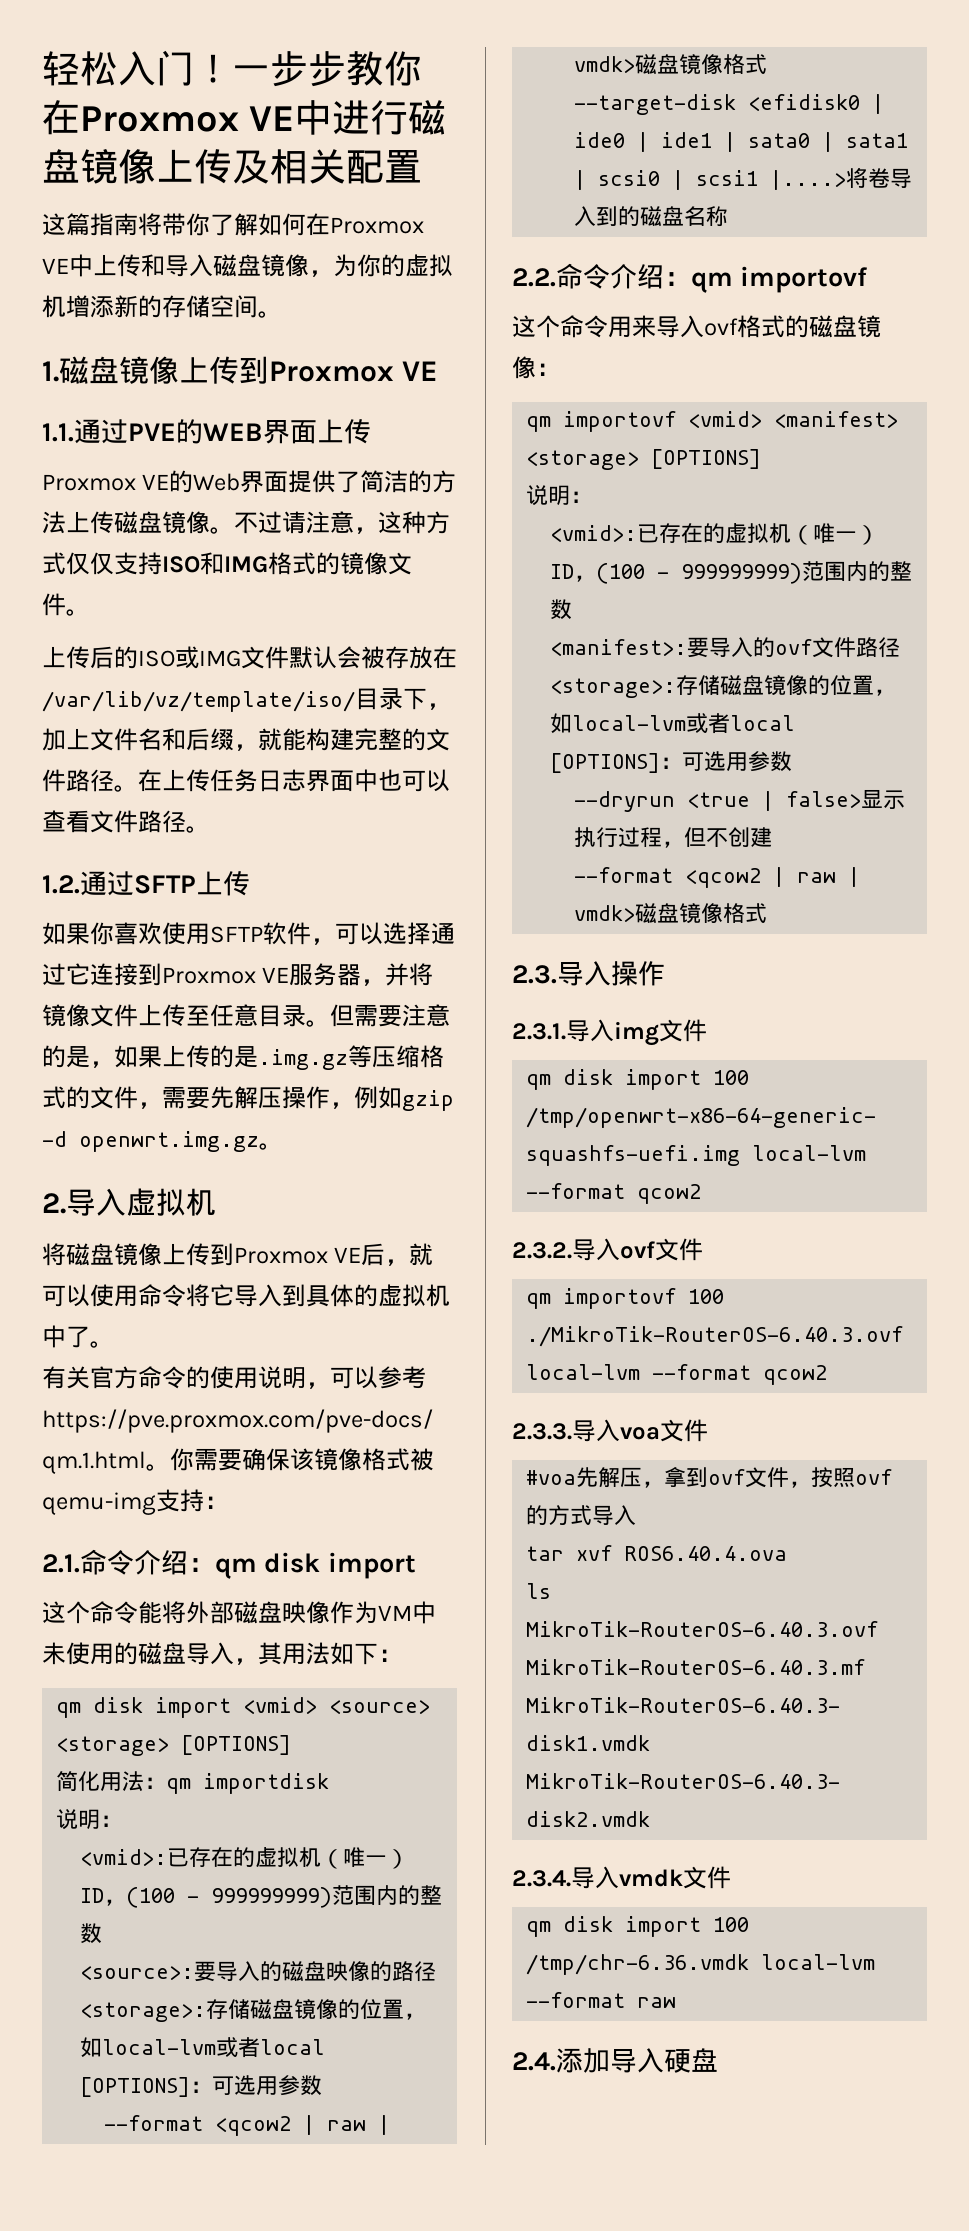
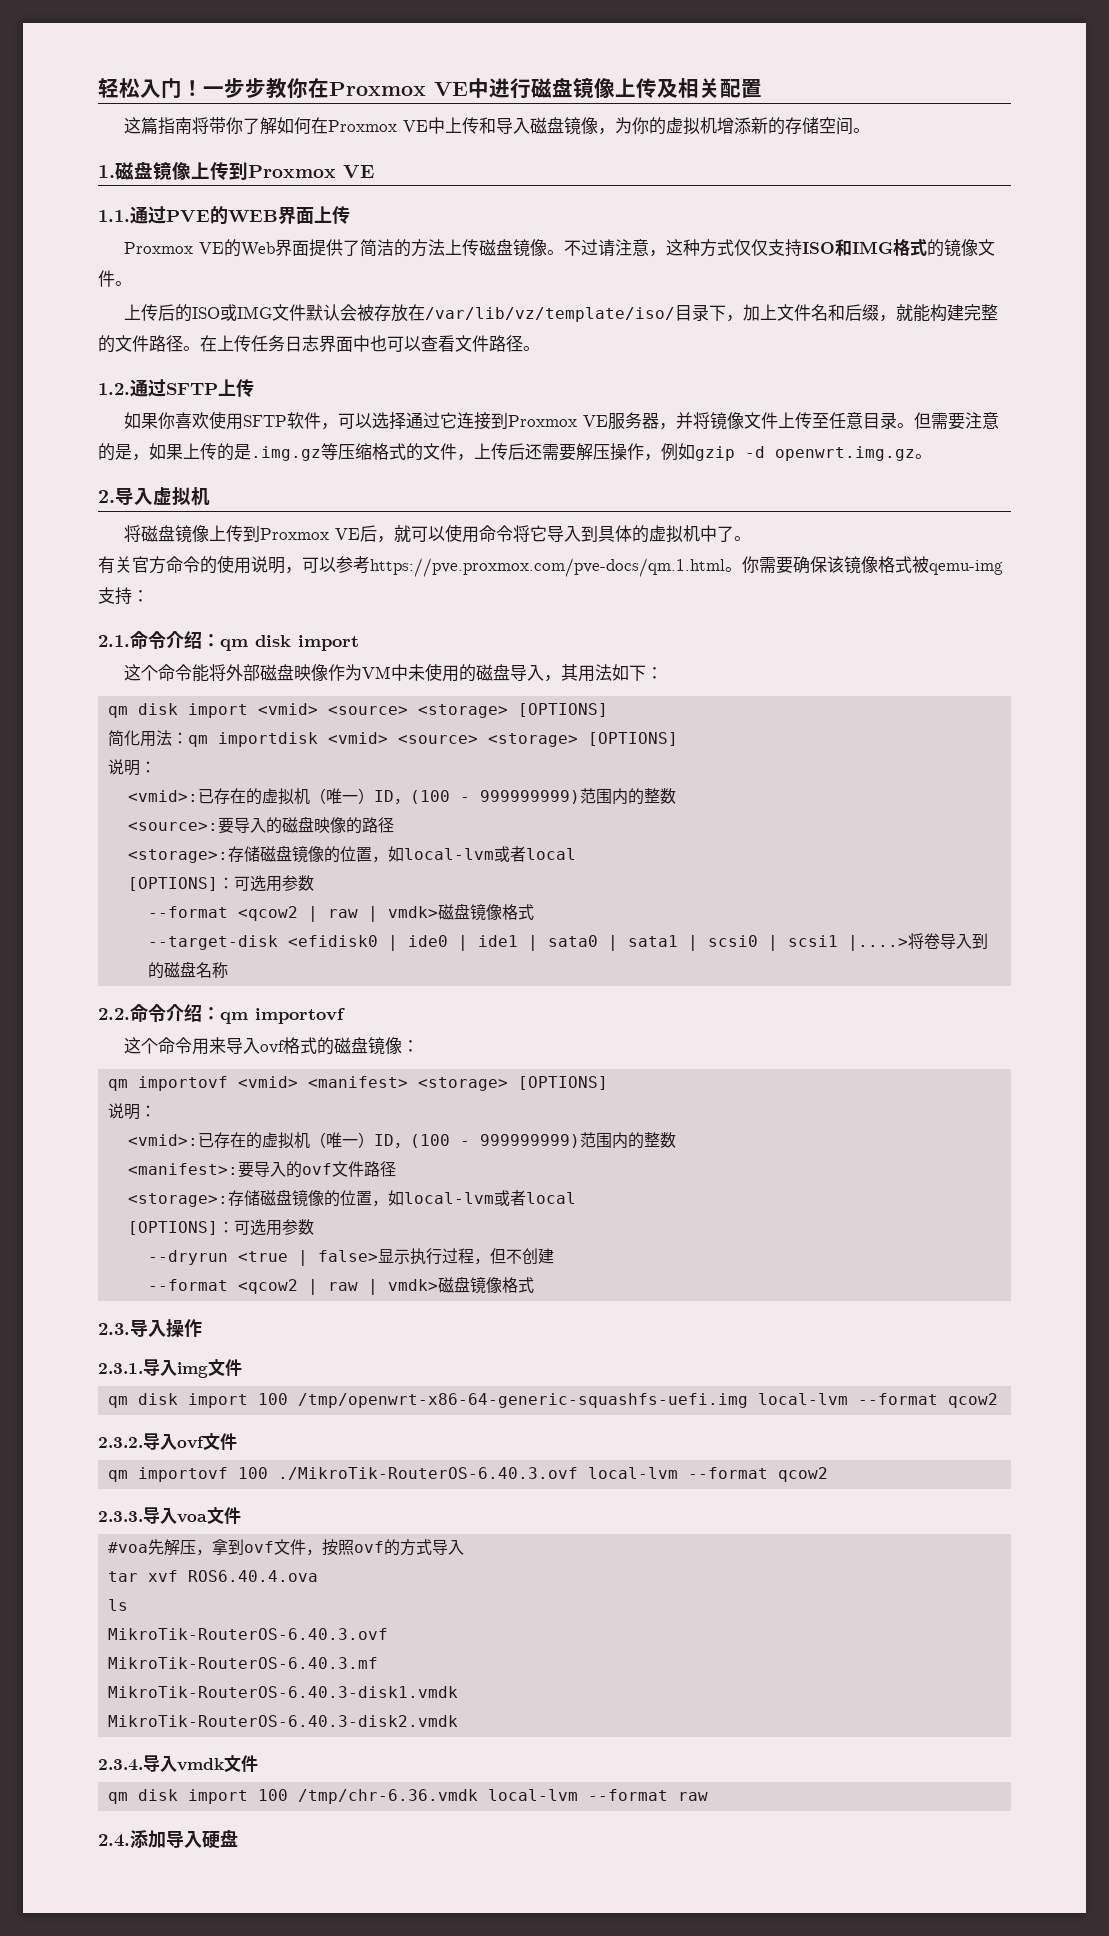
[162,1086,234,1109] 需要先 -> [474,443,576,461] 上传后还需要
(330, 1783) none -> [328,732,679,747] <vmid> <source> <storage> [OPTIONS]

